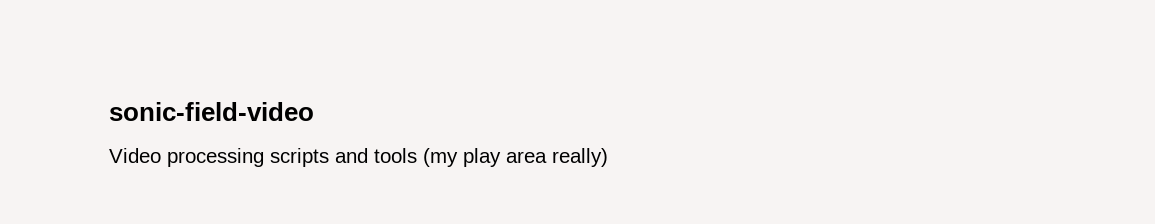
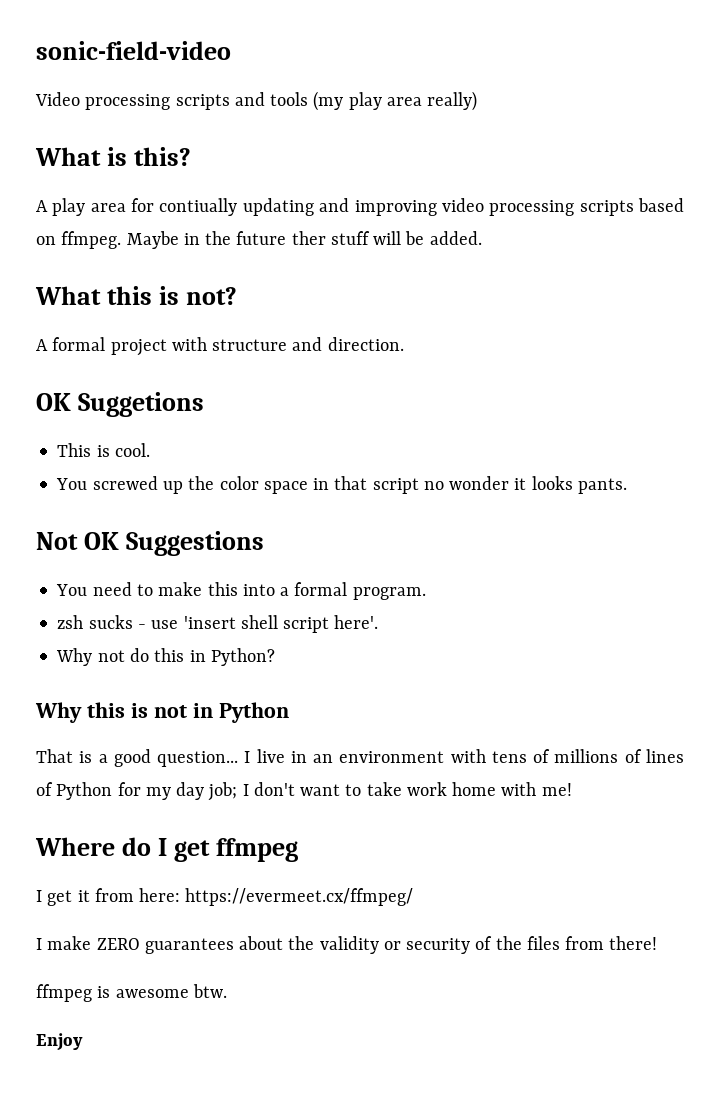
(608, 157) none -> [35,147,191,166] [36,198,685,216] [36,231,482,249] [35,286,237,305] [36,337,404,356] [36,392,204,417] [57,443,150,457] [56,476,627,494] [36,531,264,556] [56,582,426,600] [57,615,379,633] [56,648,275,666] [35,702,289,723] [36,749,684,767] [36,782,572,801] [35,837,298,862] [36,888,414,906] [36,936,658,954] [36,984,227,1002] [36,1033,83,1051] // What is this? // A play area for contiually updating and improving video processing scripts based on ffmpeg. Maybe in the future ther stuff will be added. // What this is not? // A formal project with structure and direction. // OK Suggetions // This is cool. // You screwed up the color space in that script no wonder it looks pants. // Not OK Suggestions // You need to make this into a formal program. // zsh sucks - use 'insert shell script here'. // Why not do this in Python? // Why this is not in Python // That is a good question... I live in an environment with tens of millions of lines of Python for my day job; I don't want to take work home with me! // Where do I get ffmpeg // I get it from here: https://evermeet.cx/ffmpeg/ // I make ZERO guarantees about the validity or security of the files from there! // ffmpeg is awesome btw. // Enjoy

